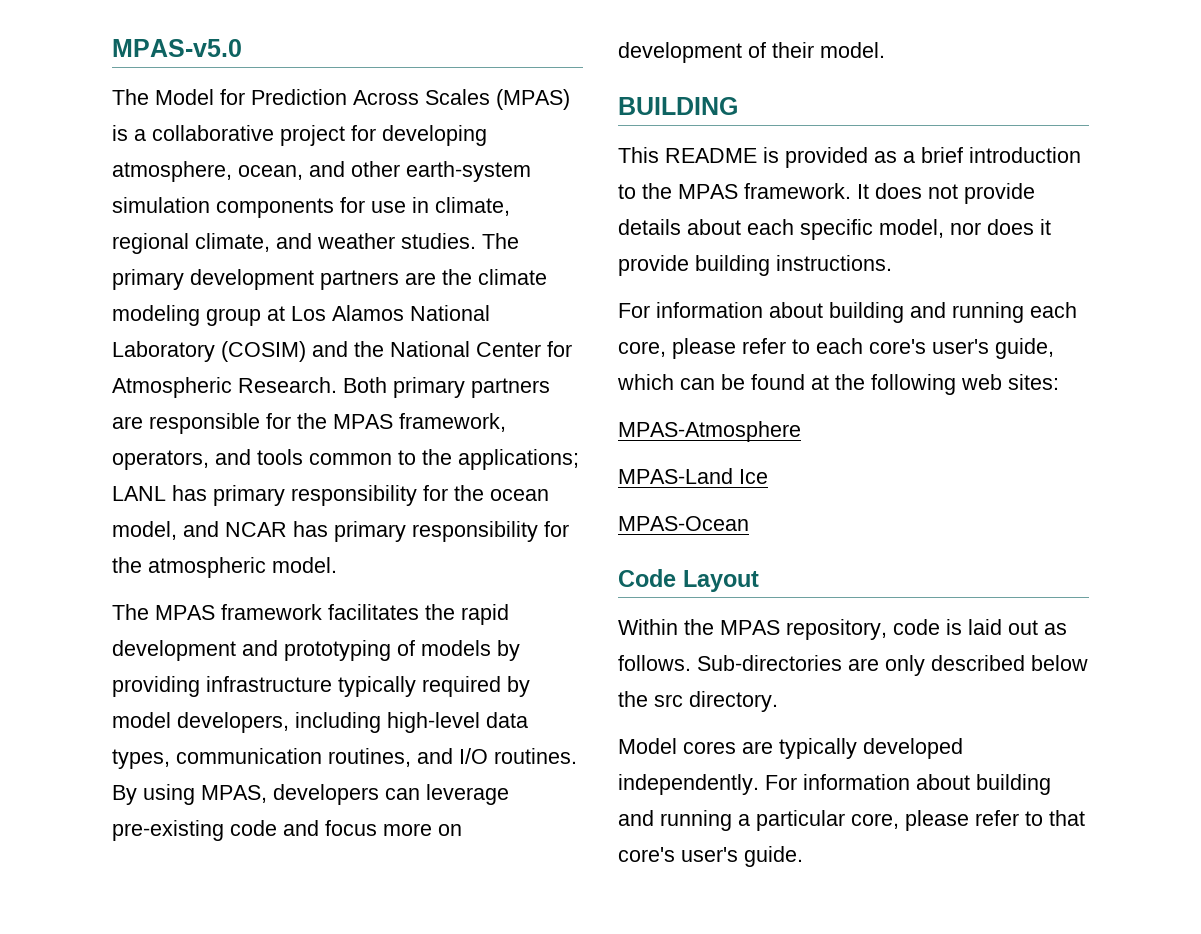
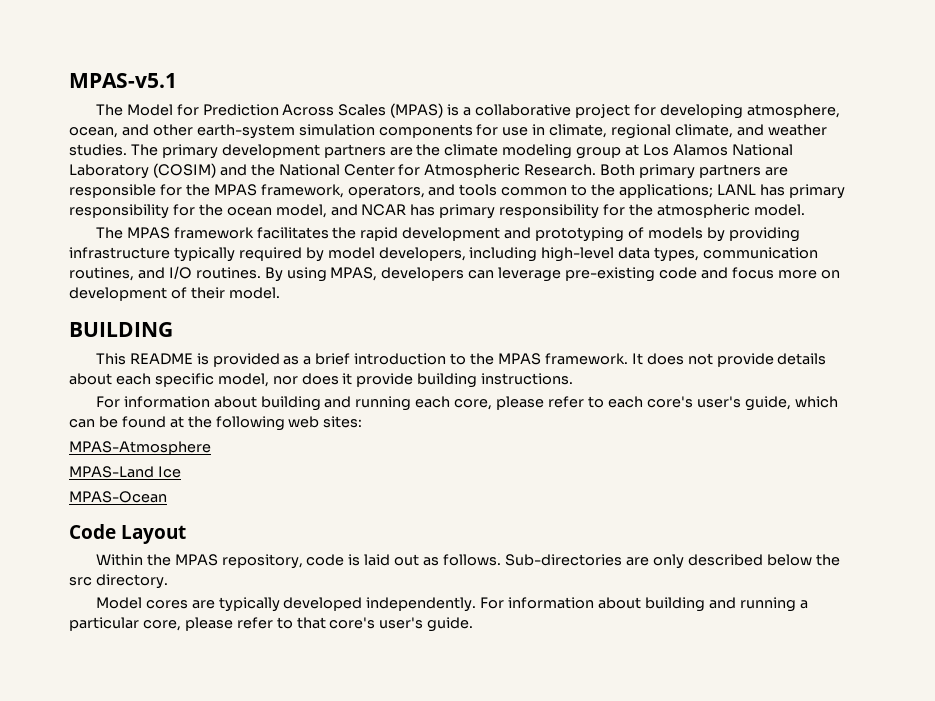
[112,39,242,57] MPAS-v5.0 -> [69,73,177,88] MPAS-v5.1

